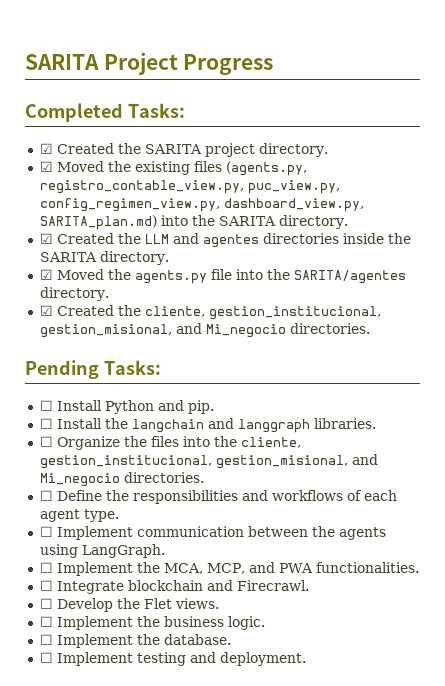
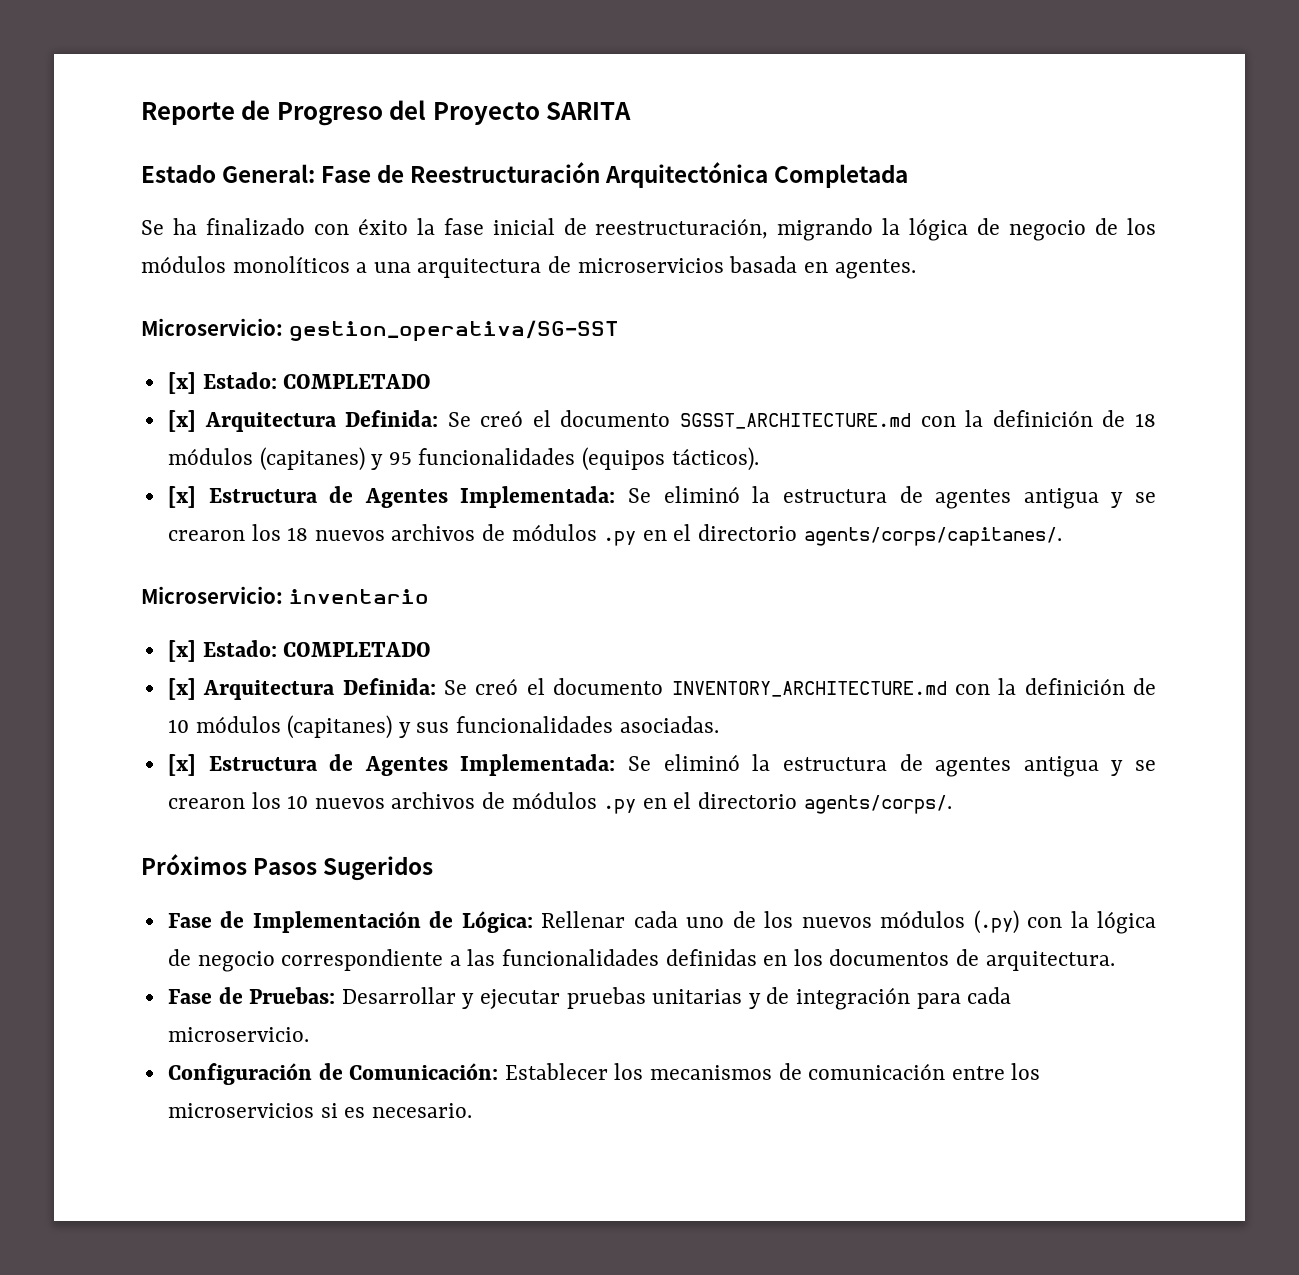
[25,52,274,75] [25,103,185,122] [39,143,328,157] [39,161,307,176] [39,180,340,194] [39,198,364,212] [39,215,348,230] [39,233,411,248] [39,251,169,265] [39,269,406,284] [39,287,109,301] [39,305,381,320] [39,323,370,338] [25,360,161,379] [39,400,214,414] [39,418,376,433] [39,436,301,450] [39,454,378,469] [39,472,204,487] [39,490,397,504] [39,509,119,522] [39,526,386,540] [39,544,165,558] [39,562,419,576] [39,580,309,594] [39,598,219,612] [39,616,265,630] [39,634,231,648] [39,652,306,666] SARITA Project Progress // Completed Tasks: // ☑ Created the SARITA project directory. // ☑ Moved the existing files (agents.py, registro_contable_view.py, puc_view.py, config_regimen_view.py, dashboard_view.py, SARITA_plan.md) into the SARITA directory. // ☑ Created the LLM and agentes directories inside the SARITA directory. // ☑ Moved the agents.py file into the SARITA/agentes directory. // ☑ Created the cliente, gestion_institucional, gestion_misional, and Mi_negocio directories. // Pending Tasks: // ☐ Install Python and pip. // ☐ Install the langchain and langgraph libraries. // ☐ Organize the files into the cliente, gestion_institucional, gestion_misional, and Mi_negocio directories. // ☐ Define the responsibilities and workflows of each agent type. // ☐ Implement communication between the agents using LangGraph. // ☐ Implement the MCA, MCP, and PWA functionalities. // ☐ Integrate blockchain and Firecrawl. // ☐ Develop the Flet views. // ☐ Implement the business logic. // ☐ Implement the database. // ☐ Implement testing and deployment. -> [141,100,632,126] [141,162,909,188] [141,218,1156,241] [141,256,916,279] [141,318,619,342] [167,372,432,394] [167,410,1156,432] [167,447,759,471] [167,486,1156,509] [167,524,1062,546] [141,586,429,604] [167,640,432,662] [167,678,1156,700] [167,715,719,739] [167,754,1156,777] [167,792,952,814] [141,854,434,881] [167,910,1156,934] [167,949,1115,972] [167,987,1012,1010] [167,1027,309,1042] [167,1063,1041,1085] [167,1103,472,1118] Reporte de Progreso del Proyecto SARITA // Estado General: Fase de Reestructuración Arquitectónica Completada // Se ha finalizado con éxito la fase inicial de reestructuración, migrando la lógica de negocio de los módulos monolíticos a una arquitectura de microservicios basada en agentes. // Microservicio: gestion_operativa/SG-SST // [x] Estado: COMPLETADO // [x] Arquitectura Definida: Se creó el documento SGSST_ARCHITECTURE.md con la definición de 18 módulos (capitanes) y 95 funcionalidades (equipos tácticos). // [x] Estructura de Agentes Implementada: Se eliminó la estructura de agentes antigua y se crearon los 18 nuevos archivos de módulos .py en el directorio agents/corps/capitanes/. // Microservicio: inventario // [x] Estado: COMPLETADO // [x] Arquitectura Definida: Se creó el documento INVENTORY_ARCHITECTURE.md con la definición de 10 módulos (capitanes) y sus funcionalidades asociadas. // [x] Estructura de Agentes Implementada: Se eliminó la estructura de agentes antigua y se crearon los 10 nuevos archivos de módulos .py en el directorio agents/corps/. // Próximos Pasos Sugeridos // Fase de Implementación de Lógica: Rellenar cada uno de los nuevos módulos (.py) con la lógica de negocio correspondiente a las funcionalidades definidas en los documentos de arquitectura. // Fase de Pruebas: Desarrollar y ejecutar pruebas unitarias y de integración para cada microservicio. // Configuración de Comunicación: Establecer los mecanismos de comunicación entre los microservicios si es necesario.

